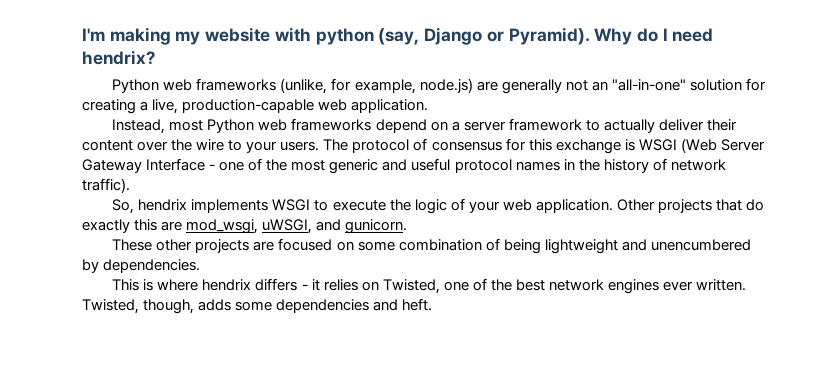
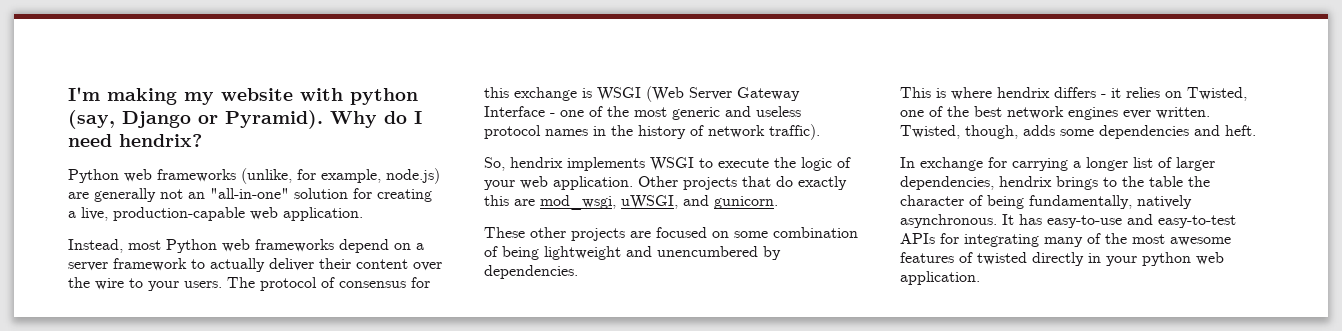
[411,158,451,171] useful -> [756,106,801,117] useless
(433, 304) none -> [900,157,1215,171] [900,176,1210,190] [900,195,1192,209] [900,214,1236,228] [900,233,1231,247] [900,252,1224,266] [900,271,980,285] // In exchange for carrying a longer list of larger dependencies, hendrix brings to the table the character of being fundamentally, natively asynchronous. It has easy-to-use and easy-to-test APIs for integrating many of the most awesome features of twisted directly in your python web application.

